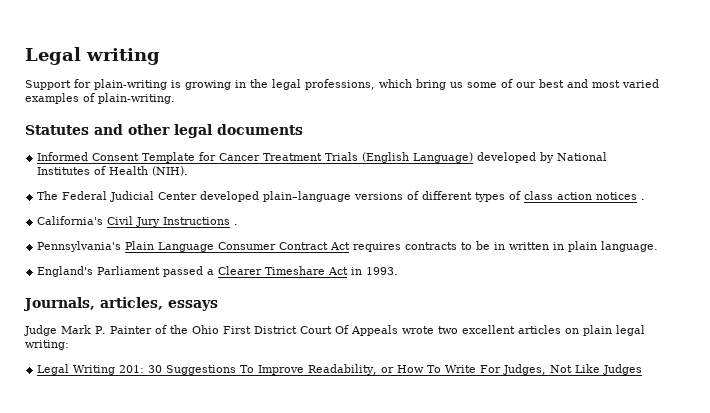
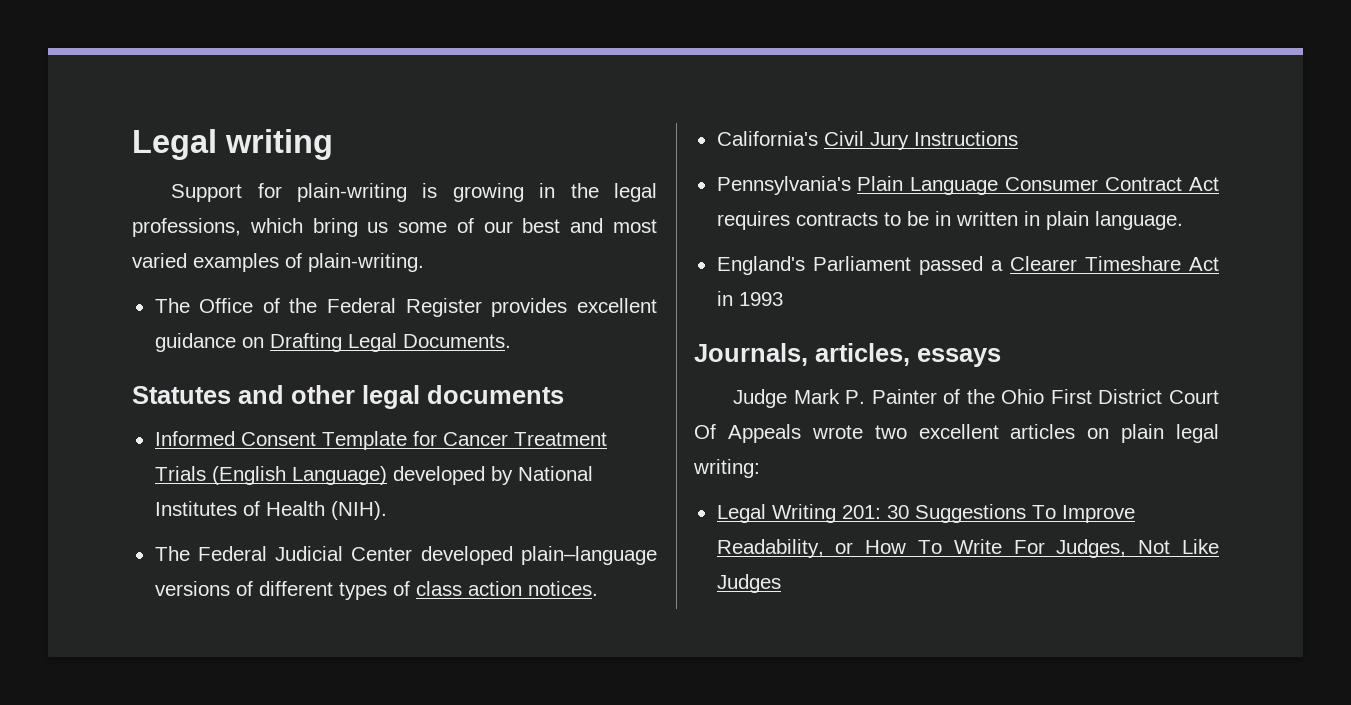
(175, 98) none -> [154,298,657,317] [154,333,511,352] // The Office of the Federal Register provides excellent guidance on Drafting Legal Documents.
[596,192,646,200] notices . -> [527,581,598,596] notices.
[234,224,239,225] . -> (1018, 138) none
[366,267,399,275] 1993. -> [738,292,783,306] 1993

